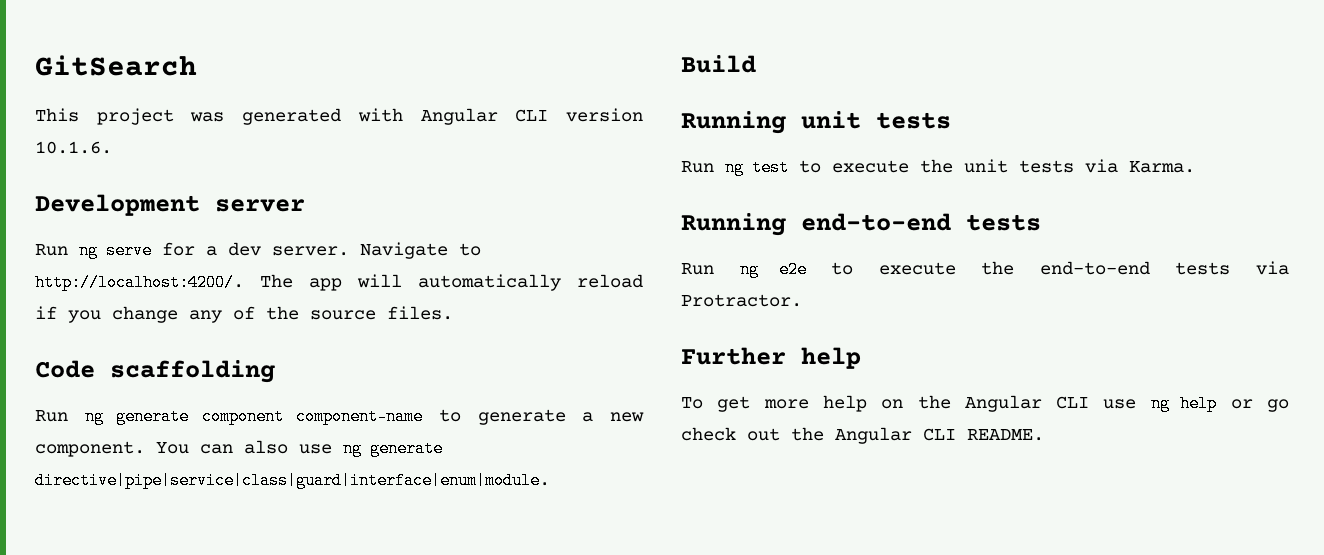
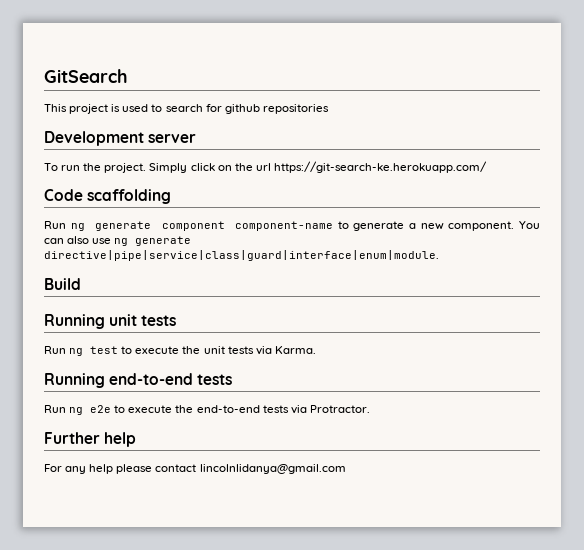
[190,108,643,125] [35,141,112,154] [35,194,305,216] [35,242,481,259] [35,274,643,291] [35,306,453,323] was generated with Angular CLI version 10.1.6. // Development server // Run ng serve for a dev server. Navigate to http://localhost:4200/. The app will automatically reload if you change any of the source files. -> [111,104,329,114] [44,131,197,146] [44,161,487,173] is used to search for github repositories // Development server // To run the project. Simply click on the url https://git-search-ke.herokuapp.com/
[681,395,1289,412] [681,427,1044,444] To get more help on the Angular CLI use ng help or go check out the Angular CLI README. -> [44,464,346,474] For any help please contact lincolnlidanya@gmail.com

